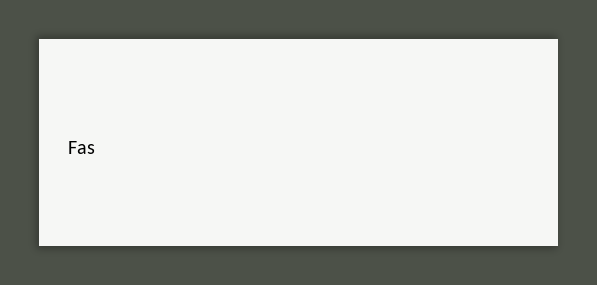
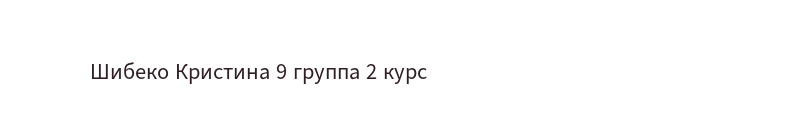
[68,141,95,154] Fas -> [90,62,428,84] Шибеко Кристина 9 группа 2 курс

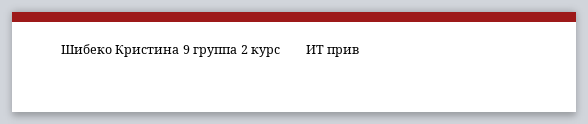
(428, 76) none -> [306,45,360,57] ИТ прив

